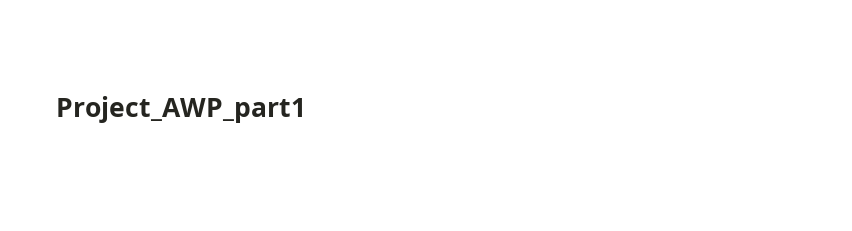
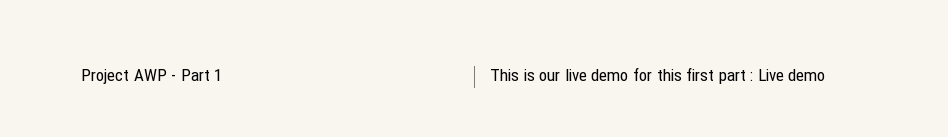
[56,96,306,123] Project_AWP_part1 -> [81,69,223,84] [490,67,826,84] Project AWP - Part 1 // This is our live demo for this first part : Live demo

